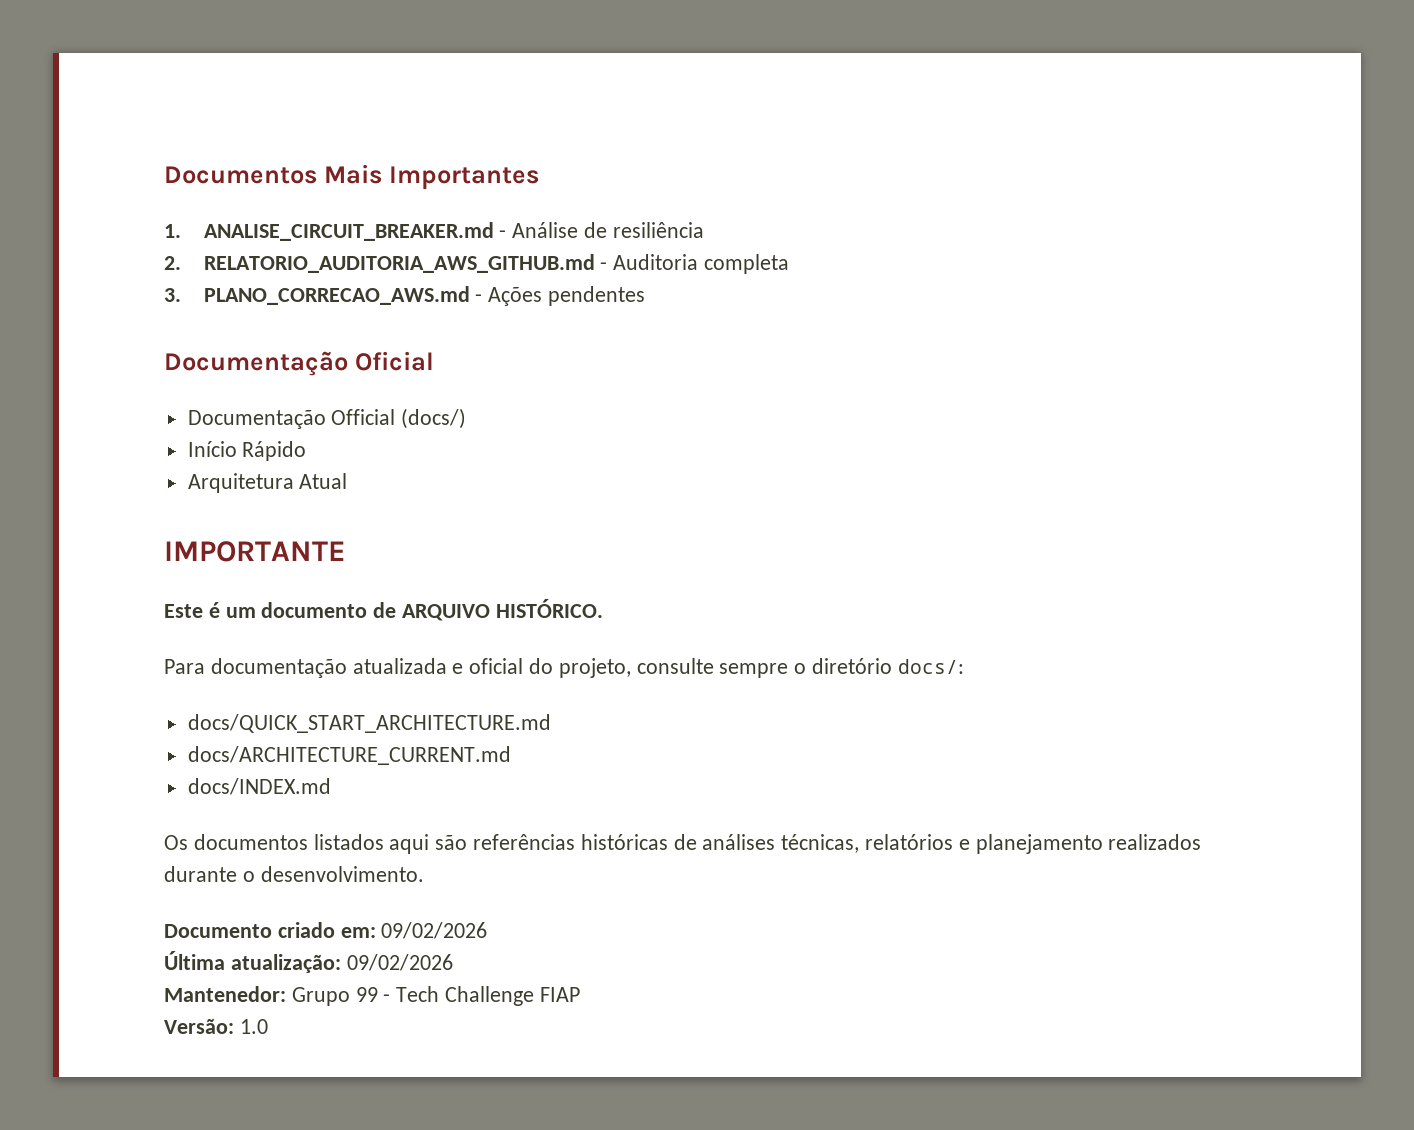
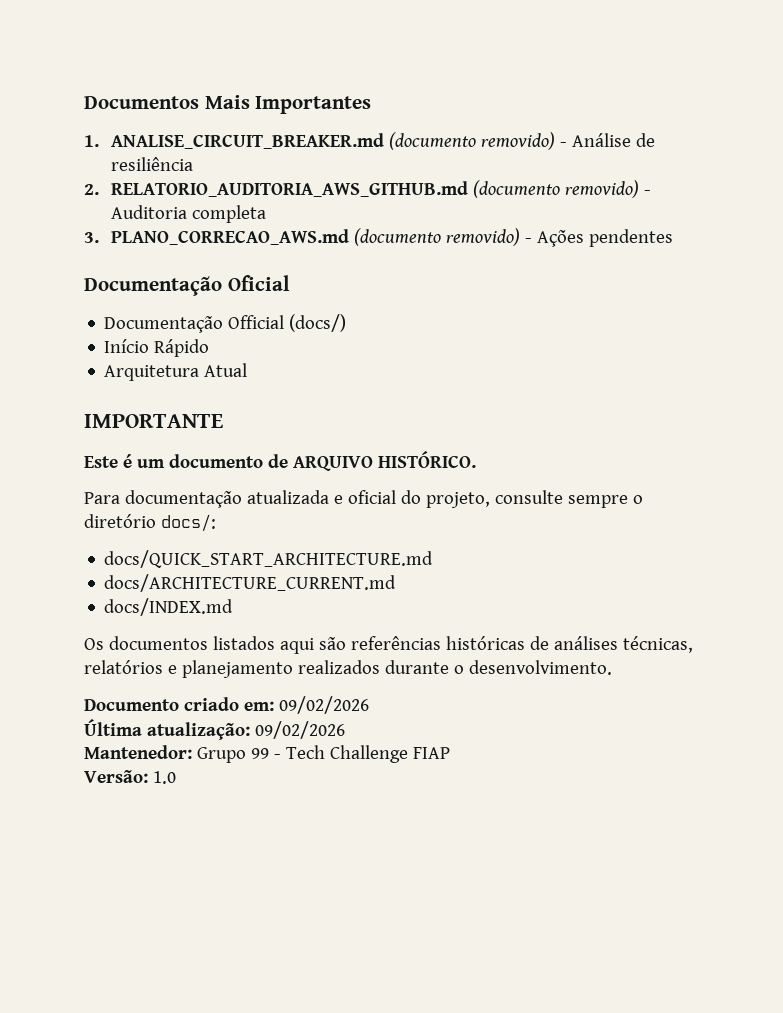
(494, 231) none -> [388,132,555,150] (documento removido)
(595, 263) none -> [472,180,639,198] (documento removido)
(470, 295) none -> [353,228,520,246] (documento removido)

